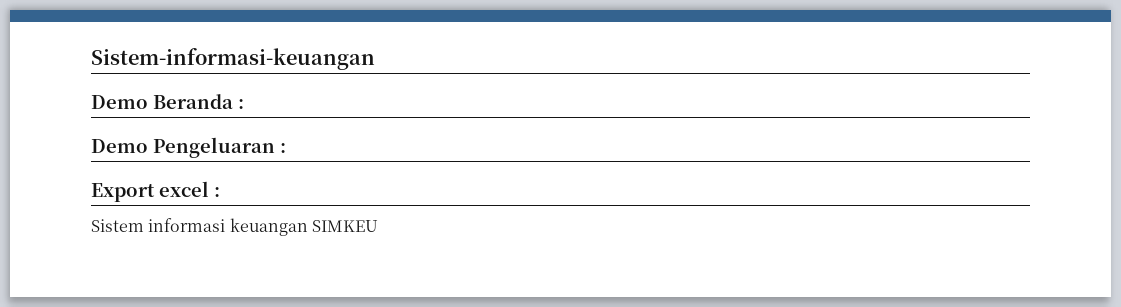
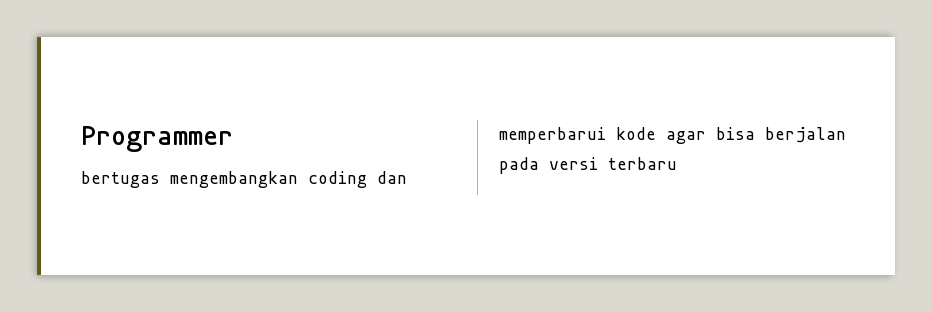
[91,48,375,70] [91,94,244,109] [91,137,286,158] [91,181,220,202] [91,218,378,236] Sistem-informasi-keuangan // Demo Beranda : // Demo Pengeluaran : // Export excel : // Sistem informasi keuangan SIMKEU -> [81,126,233,152] [81,171,407,188] [499,127,846,144] [499,157,677,174] Programmer // bertugas mengembangkan coding dan memperbarui kode agar bisa berjalan pada versi terbaru

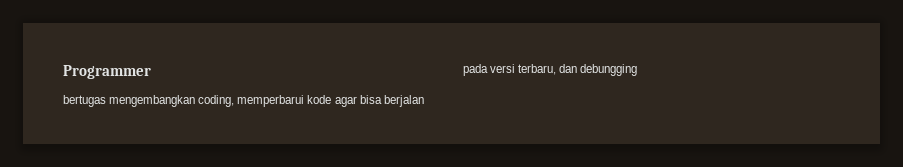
[308,171,407,188] coding dan -> [198,95,235,107] coding,
[608,157,677,170] terbaru -> [518,64,638,76] terbaru, dan debungging

